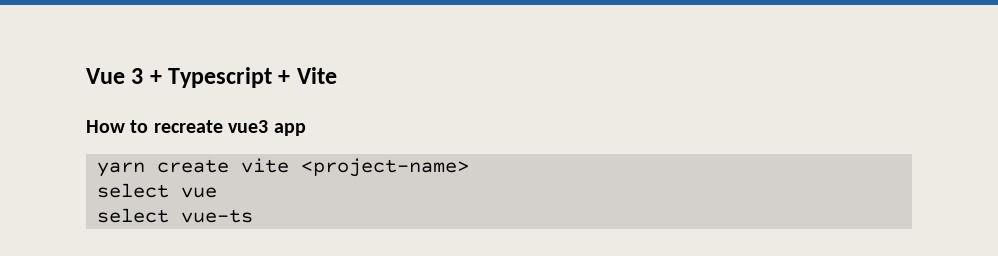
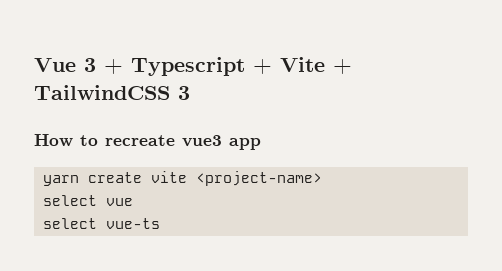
(337, 75) none -> [333,59,352,74] [34,85,190,100] + TailwindCSS 3

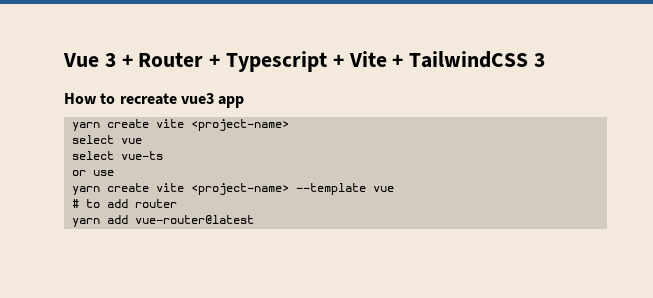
(123, 66) none -> [138,52,221,67] Router +
(160, 223) none -> [72,170,115,176] [72,183,395,195] [72,199,178,208] [72,215,255,227] // or use // yarn create vite <project-name> --template vue // # to add router // yarn add vue-router@latest

